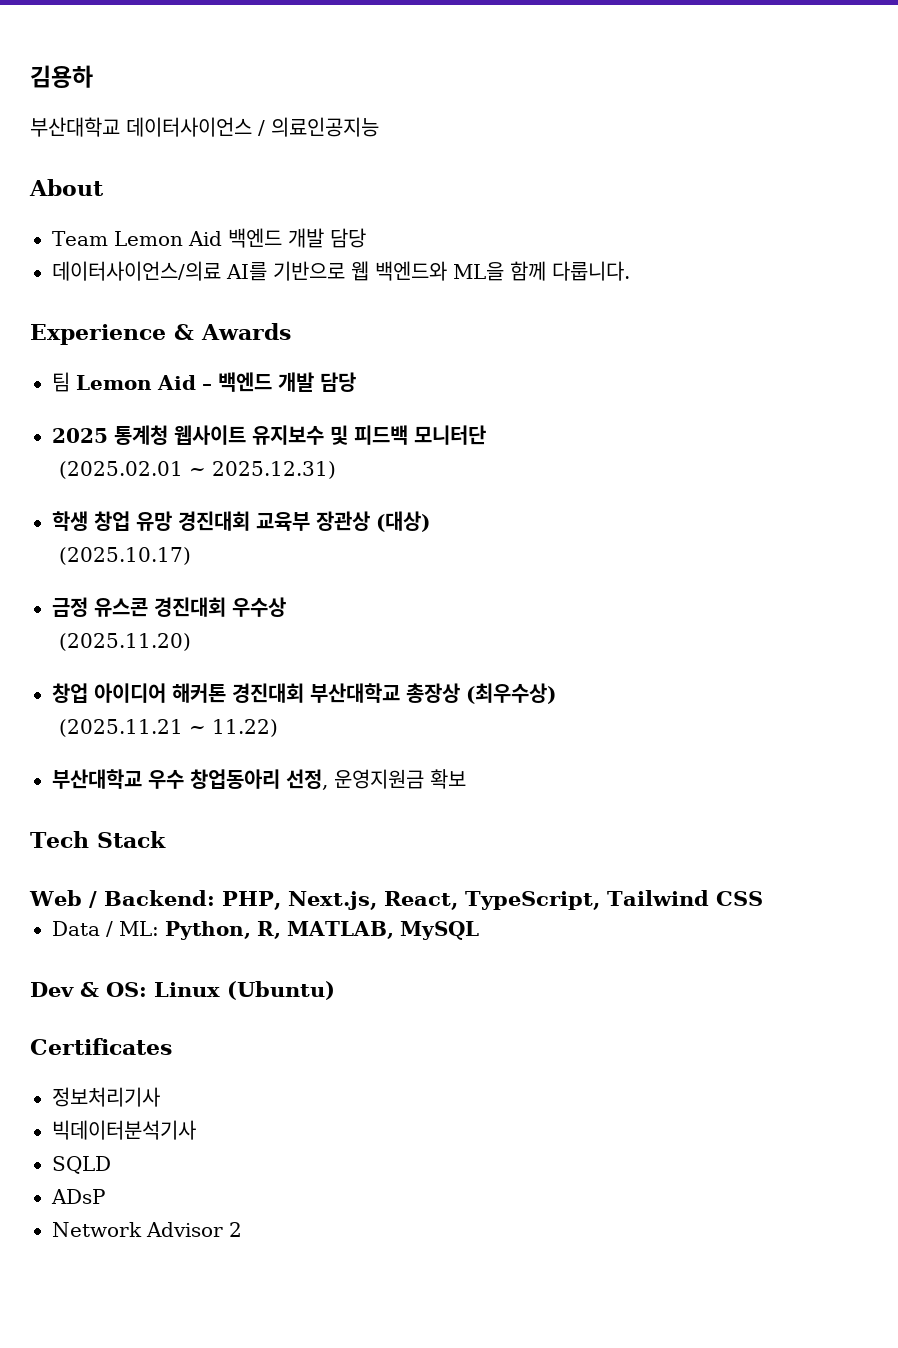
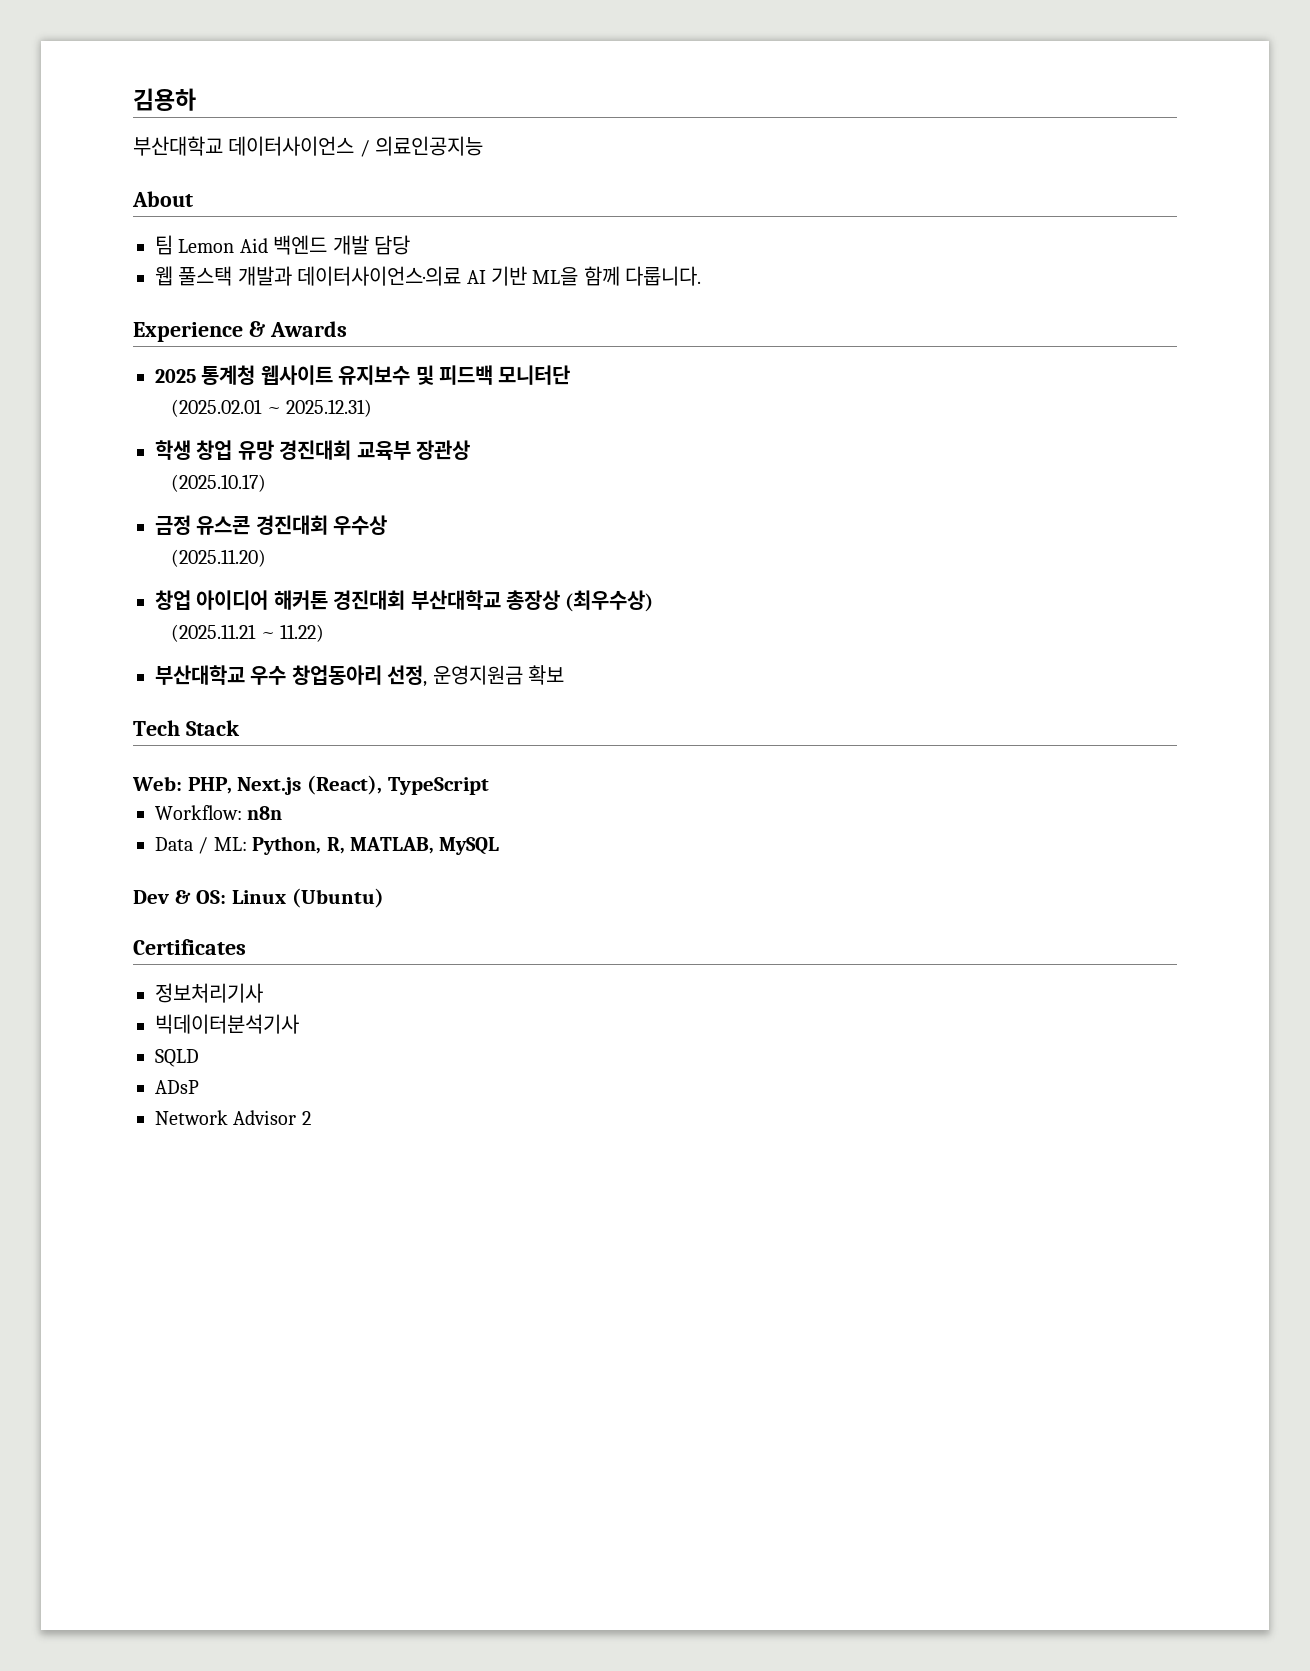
[52,231,108,246] Team -> [155,235,173,255] 팀
[52,261,447,281] 데이터사이언스/의료 AI를 기반으로 웹 백엔드와 -> [155,266,527,286] 웹 풀스택 개발과 데이터사이언스·의료 AI 기반
[52,372,356,392] // 팀 Lemon Aid – 백엔드 개발 담당 -> (347, 329) none
[376,511,430,532] (대상) -> (470, 450) none
[29,890,763,910] Web / Backend: PHP, Next.js, React, TypeScript, Tailwind CSS -> [132,775,489,795] [155,805,283,820] Web: PHP, Next.js (React), TypeScript // Workflow: n8n

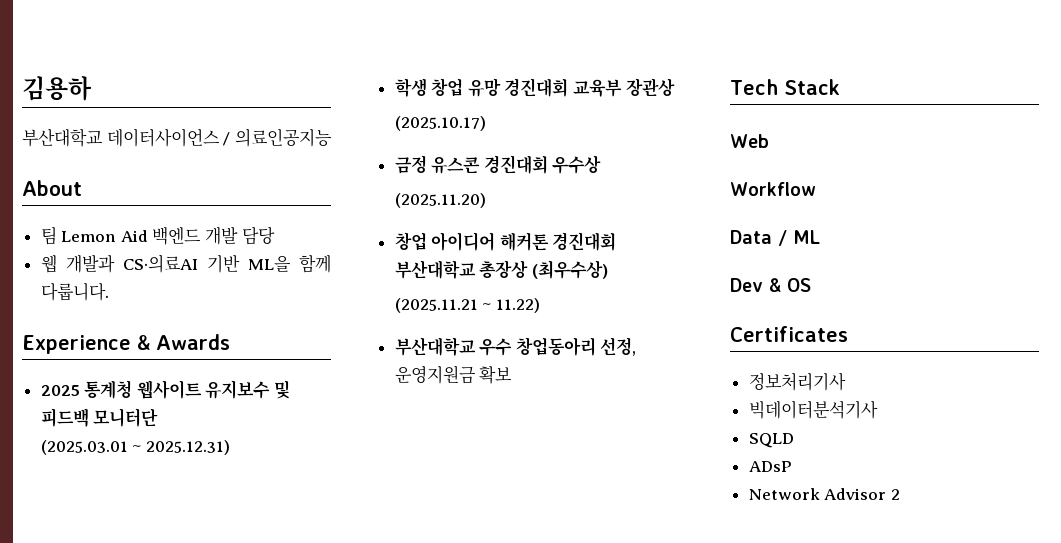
[178,266,486,286] 풀스택 개발과 데이터사이언스·의료 AI -> [65,254,198,273] 개발과 CS·의료AI
[171,399,263,417] (2025.02.01 -> [40,440,128,455] (2025.03.01
[132,775,489,795] [155,805,283,820] [155,836,500,855] Web: PHP, Next.js (React), TypeScript // Workflow: n8n // Data / ML: Python, R, MATLAB, MySQL -> [730,134,769,148] [730,182,816,196] [730,230,820,246] Web // Workflow // Data / ML
[196,888,384,908] OS: Linux (Ubuntu) -> [787,278,811,292] OS

